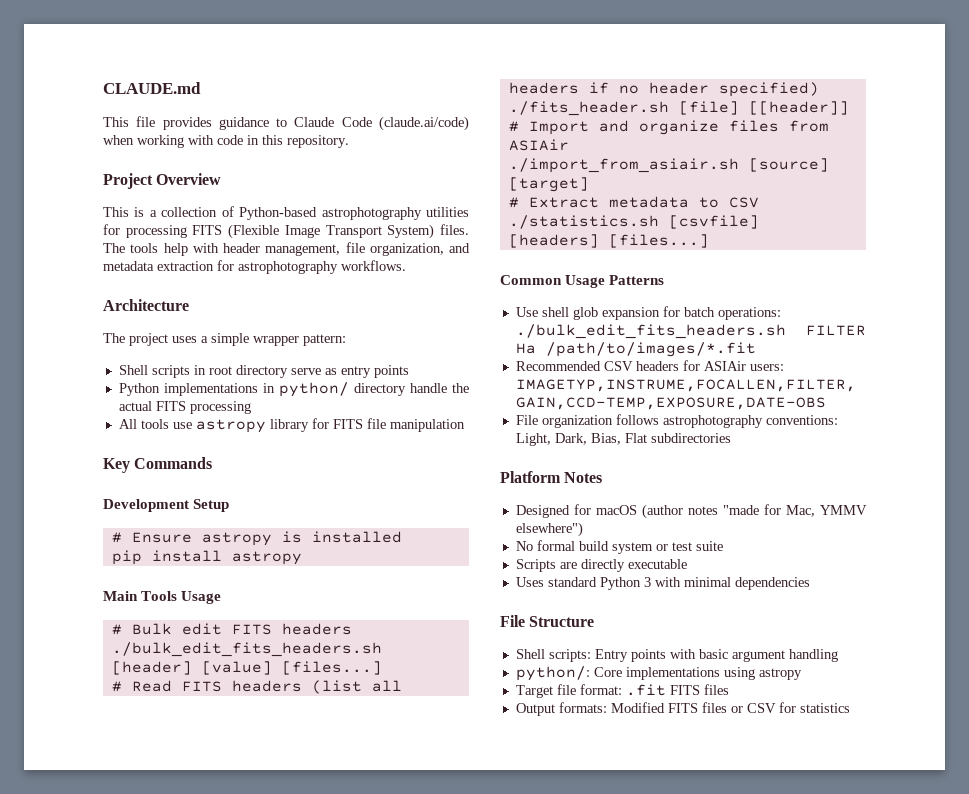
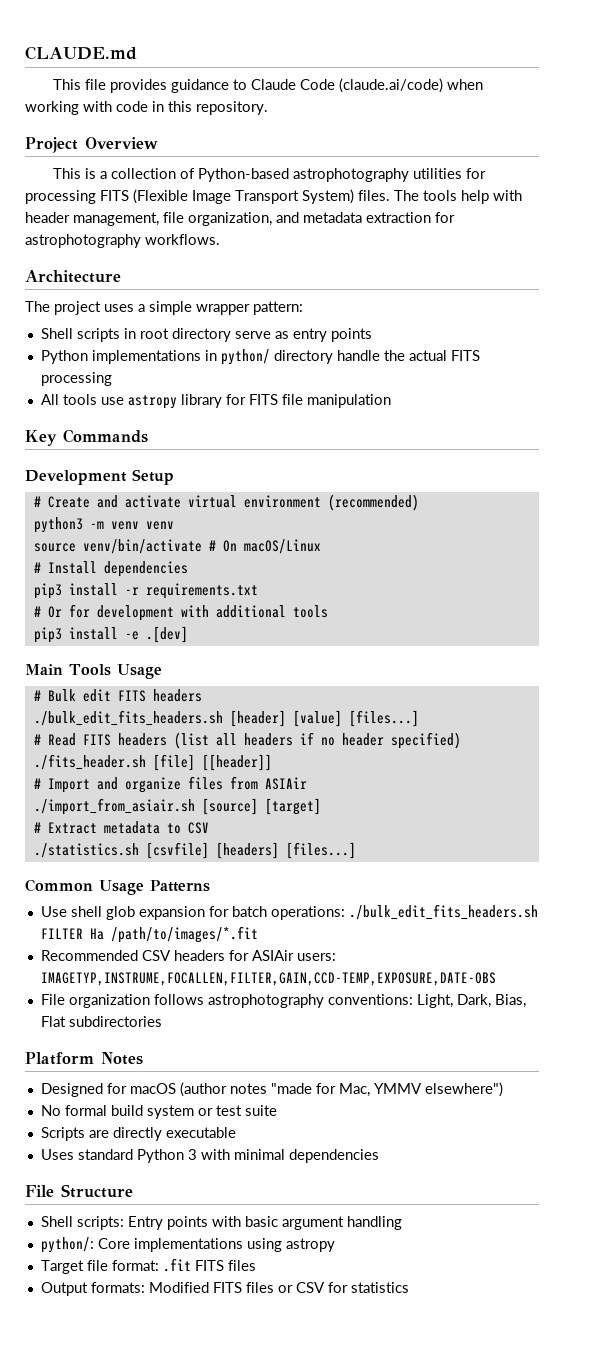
[131,531,402,546] [111,550,302,565] Ensure astropy is installed // pip install astropy -> [47,494,419,511] [33,517,174,533] [33,539,321,554] [33,561,188,577] [33,583,258,599] [33,604,328,621] [33,626,188,643] Create and activate virtual environment (recommended) // python3 -m venv venv // source venv/bin/activate # On macOS/Linux // # Install dependencies // pip3 install -r requirements.txt // # Or for development with additional tools // pip3 install -e .[dev]

